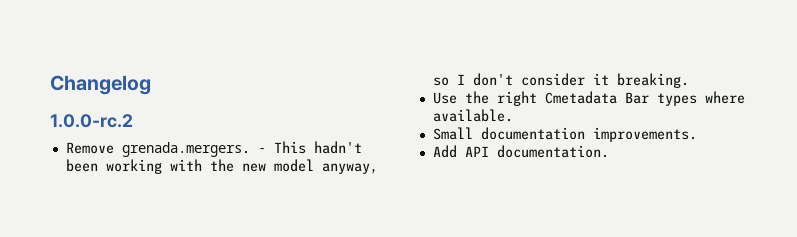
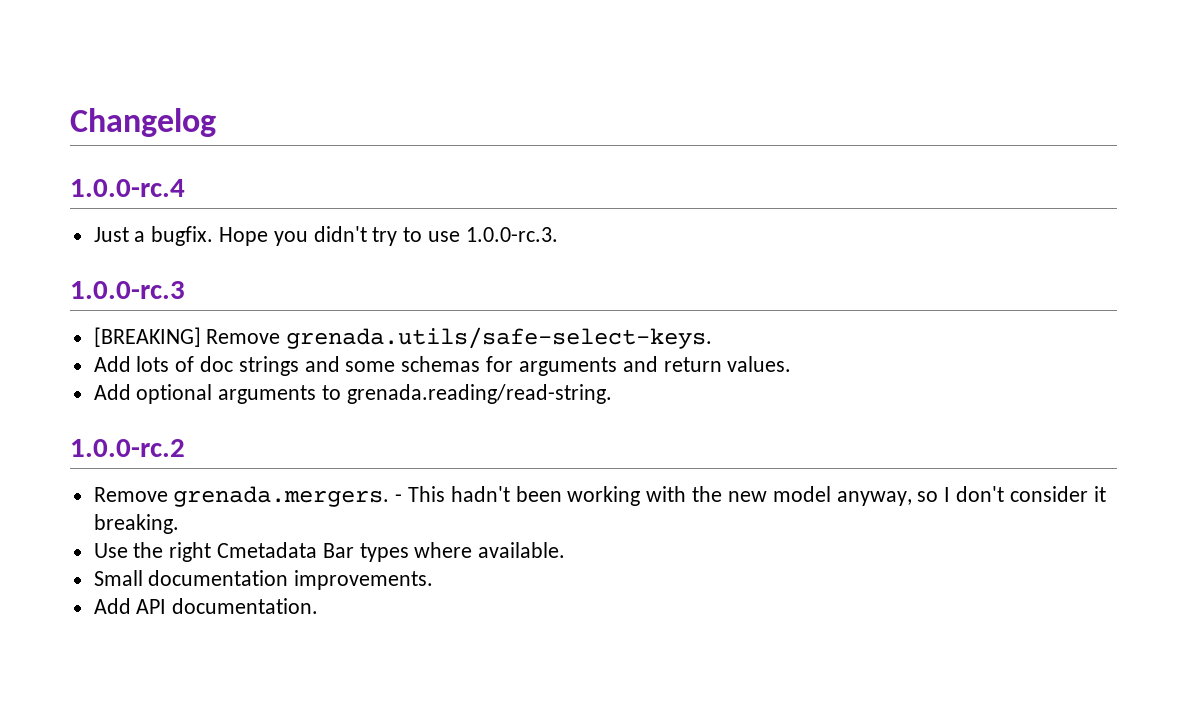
(151, 85) none -> [70,179,185,197] [93,226,558,246] [70,281,185,299] [93,327,713,349] [93,356,792,376] [93,384,612,404] // 1.0.0-rc.4 // Just a bugfix. Hope you didn't try to use 1.0.0-rc.3. // 1.0.0-rc.3 // [BREAKING] Remove grenada.utils/safe-select-keys. // Add lots of doc strings and some schemas for arguments and return values. // Add optional arguments to grenada.reading/read-string.

